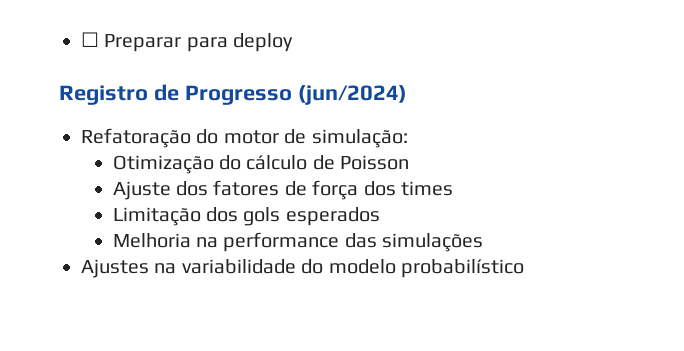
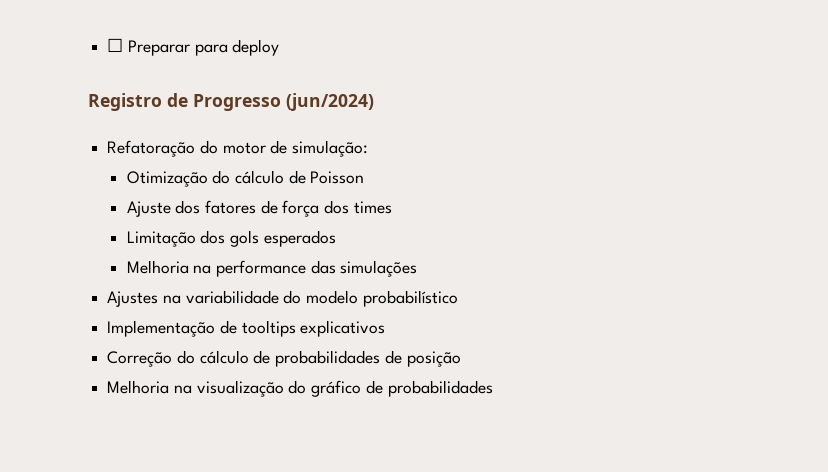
(524, 268) none -> [107,320,386,337] [107,350,461,367] [107,380,493,397] // Implementação de tooltips explicativos // Correção do cálculo de probabilidades de posição // Melhoria na visualização do gráfico de probabilidades

